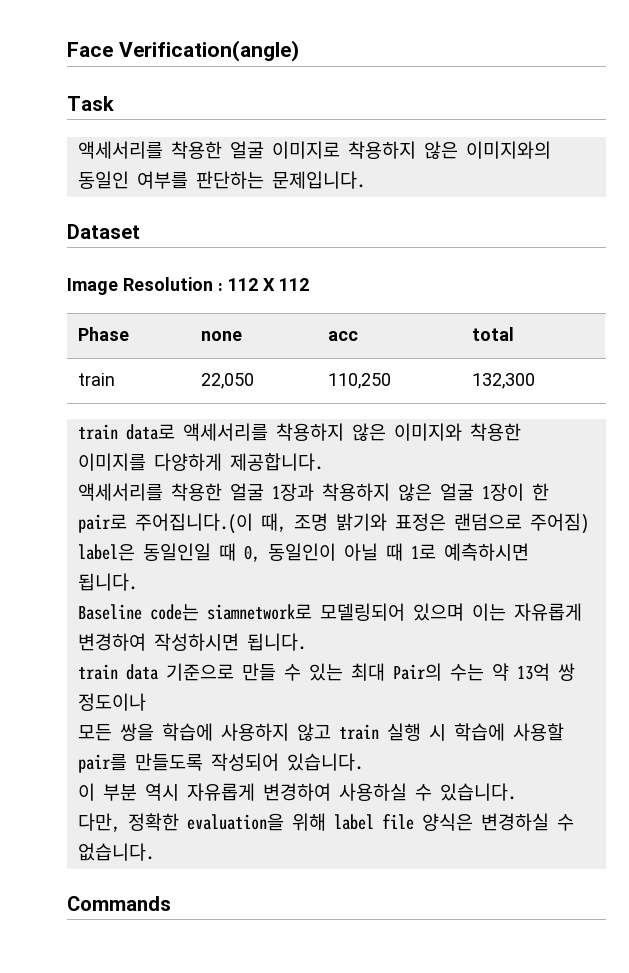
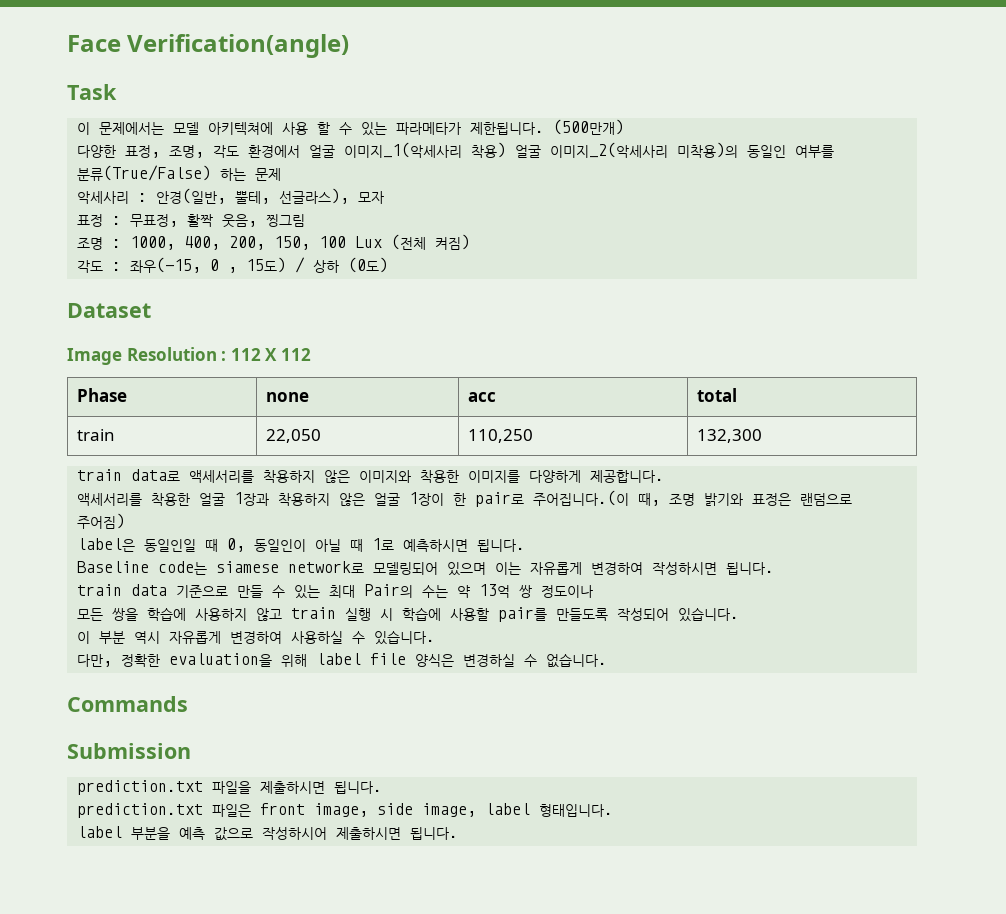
[77,141,551,159] [77,171,365,189] 액세서리를 착용한 얼굴 이미지로 착용하지 않은 이미지와의 동일인 여부를 판단하는 문제입니다. -> [77,119,625,136] [77,142,835,158] [77,165,282,181] [77,188,385,204] [77,214,306,228] [77,234,471,250] [77,257,389,273] 이 문제에서는 모델 아키텍쳐에 사용 할 수 있는 파라메타가 제한됩니다. (500만개) // 다양한 표정, 조명, 각도 환경에서 얼굴 이미지_1(악세사리 착용) 얼굴 이미지_2(악세사리 미착용)의 동일인 여부를 분류(True/False) 하는 문제 // 악세사리 : 안경(일반, 뿔테, 선글라스), 모자 // 표정 : 무표정, 활짝 웃음, 찡그림 // 조명 : 1000, 400, 200, 150, 100 Lux (전체 켜짐) // 각도 : 좌우(-15, 0 , 15도) / 상하 (0도)
[206,604,312,620] siamnetwork로 -> [216,561,365,573] siamese network로
(171, 903) none -> [67,743,191,759] [77,780,383,795] [77,803,614,818] [77,826,459,841] // Submission // prediction.txt 파일을 제출하시면 됩니다. // prediction.txt 파일은 front image, side image, label 형태입니다. // label 부분을 예측 값으로 작성하시어 제출하시면 됩니다.

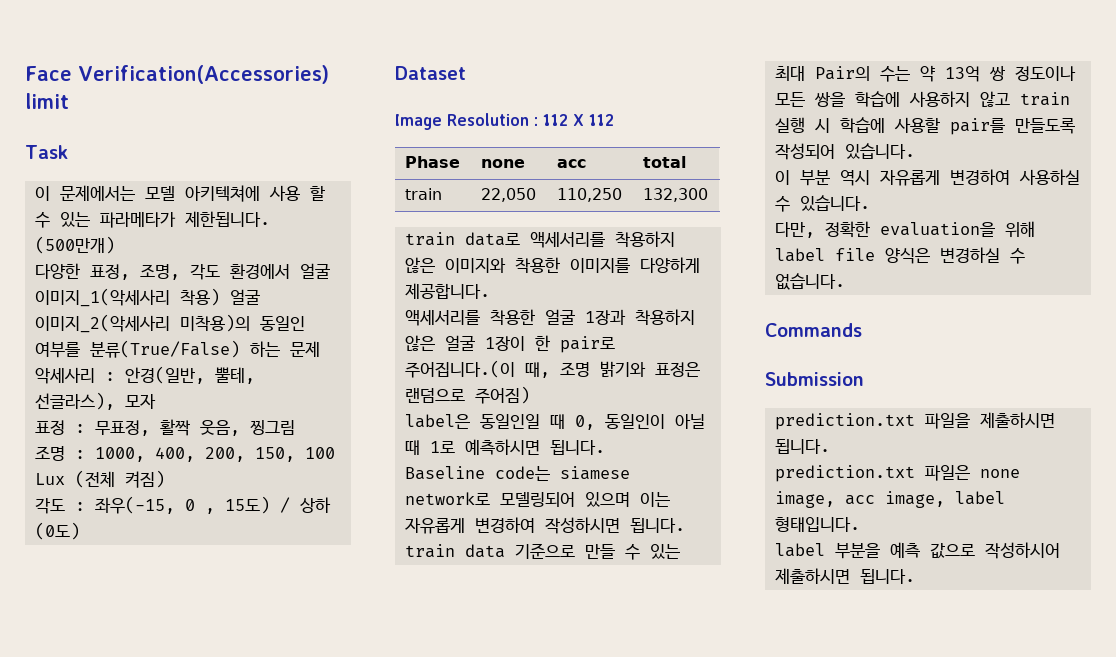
[127,34,350,58] Verification(angle) -> [77,65,329,84] [25,93,69,109] Verification(Accessories) limit
[260,803,414,817] front image, side -> [979,469,1020,478] [774,491,875,508] none image, acc

